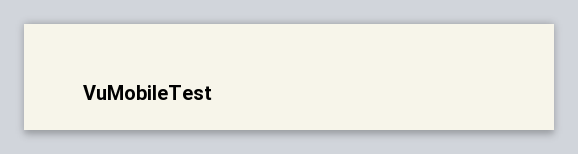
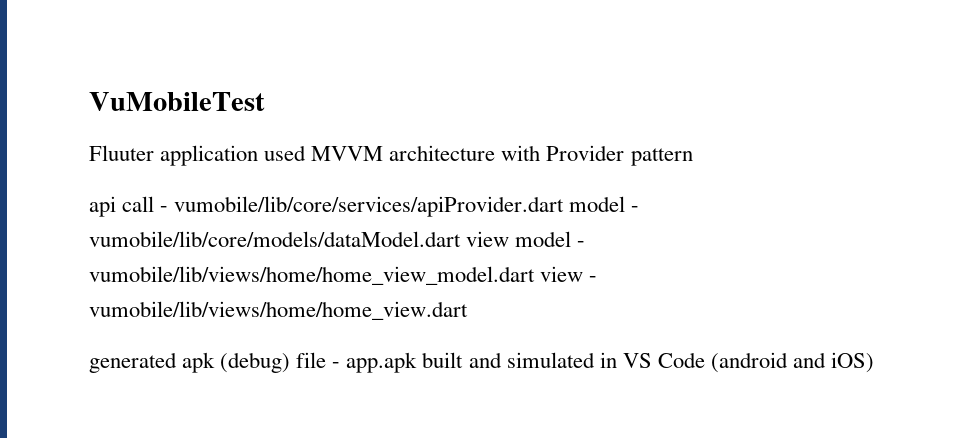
(212, 92) none -> [89,145,693,166] [89,196,640,217] [89,231,586,247] [89,266,598,285] [89,301,468,320] [89,352,875,373] // Fluuter application used MVVM architecture with Provider pattern // api call - vumobile/lib/core/services/apiProvider.dart model - vumobile/lib/core/models/dataModel.dart view model - vumobile/lib/views/home/home_view_model.dart view - vumobile/lib/views/home/home_view.dart // generated apk (debug) file - app.apk built and simulated in VS Code (android and iOS)

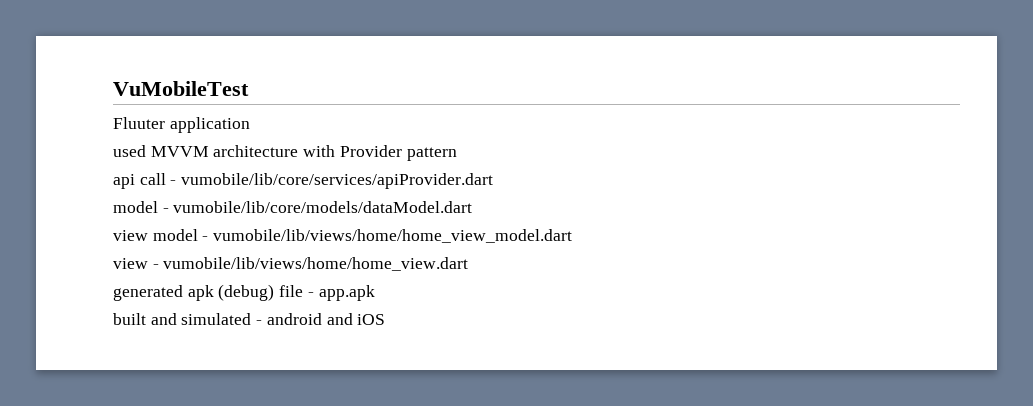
(259, 155) none -> (250, 125) //
(565, 206) none -> (494, 181) //
(461, 239) none -> (473, 207) //
(535, 275) none -> (573, 236) //
(418, 362) none -> (375, 293) //
[599,352,875,373] in VS Code (android and iOS) -> [256,313,386,325] - android and iOS

